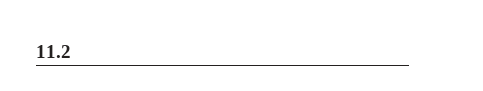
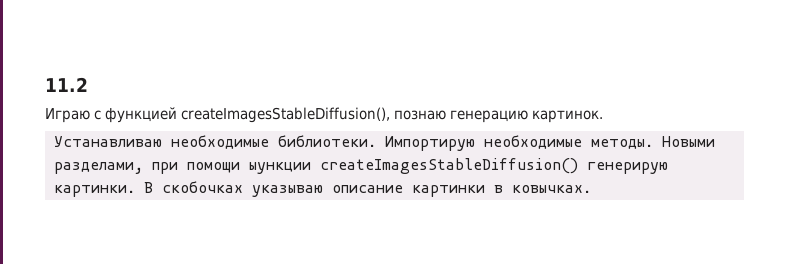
(71, 51) none -> [45,107,604,123] [54,135,715,151] [54,158,668,174] [54,181,591,197] // Играю с функцией createImagesStableDiffusion(), познаю генерацию картинок. // Устанавливаю необходимые библиотеки. Импортирую необходимые методы. Новыми разделами, при помощи ыункции createImagesStableDiffusion() генерирую картинки. В скобочках указываю описание картинки в ковычках.

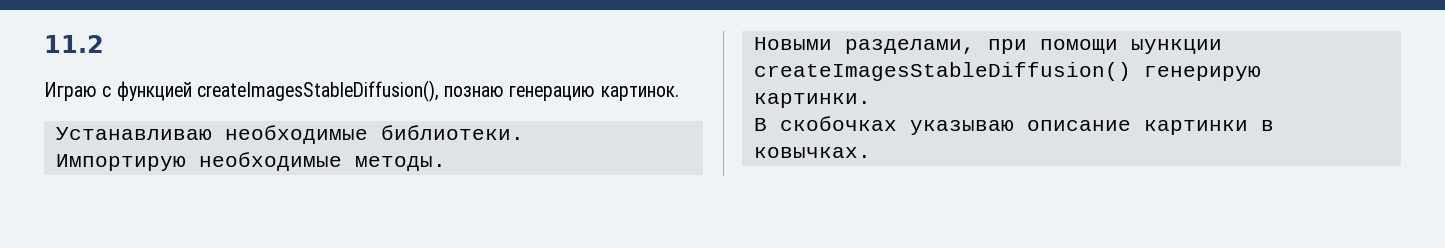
(376, 141) none -> (524, 132) //
(653, 144) none -> (446, 163) //
(135, 191) none -> (871, 100) //

